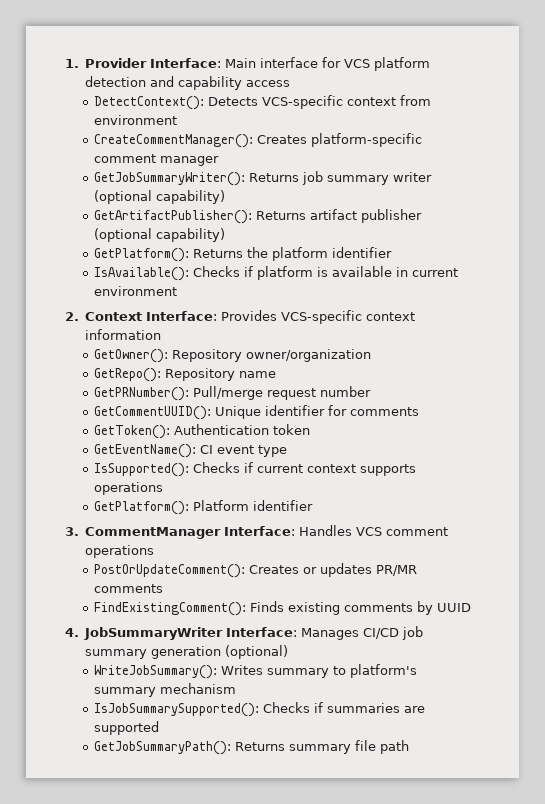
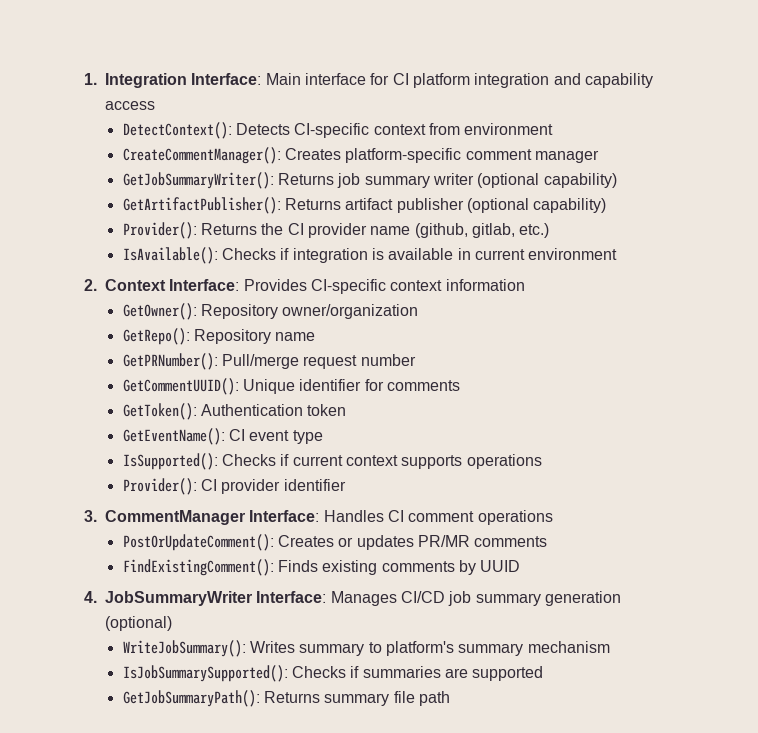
[85,58,148,68] Provider -> [105,73,188,88] Integration
[344,57,431,71] [85,76,147,87] VCS platform detection -> [392,73,550,88] CI platform integration
[261,95,343,109] VCS-specific -> [294,123,370,138] CI-specific
[93,248,189,262] GetPlatform(): -> [122,222,197,239] Provider():
[271,247,392,261] platform identifier -> [287,223,550,238] CI provider name (github, gitlab, etc.)
[256,266,313,280] platform -> [292,248,368,263] integration
[281,310,363,324] VCS-specific -> [311,279,387,294] CI-specific
[93,500,249,515] GetPlatform(): Platform -> [122,478,281,495] Provider(): CI provider
[356,527,383,536] VCS -> [388,510,405,522] CI

